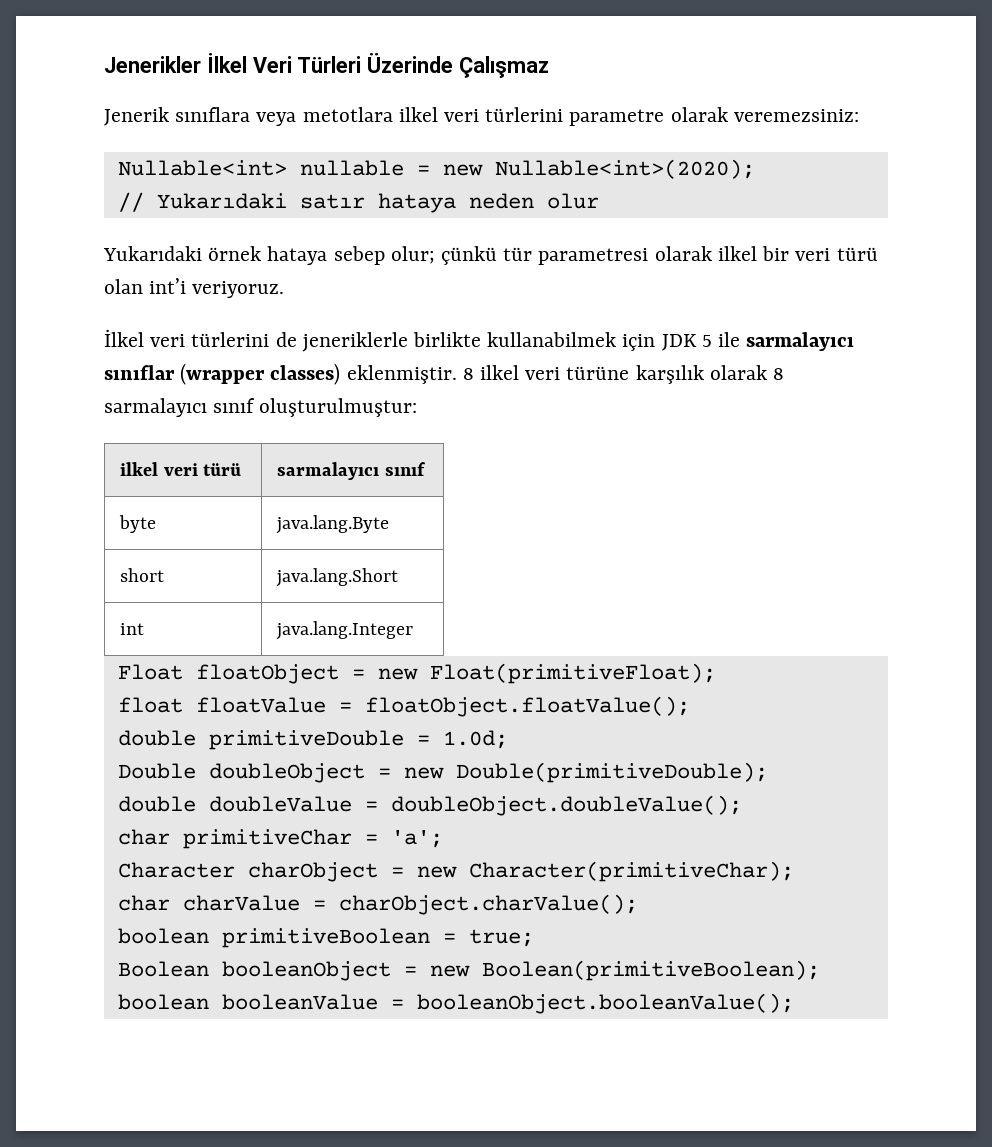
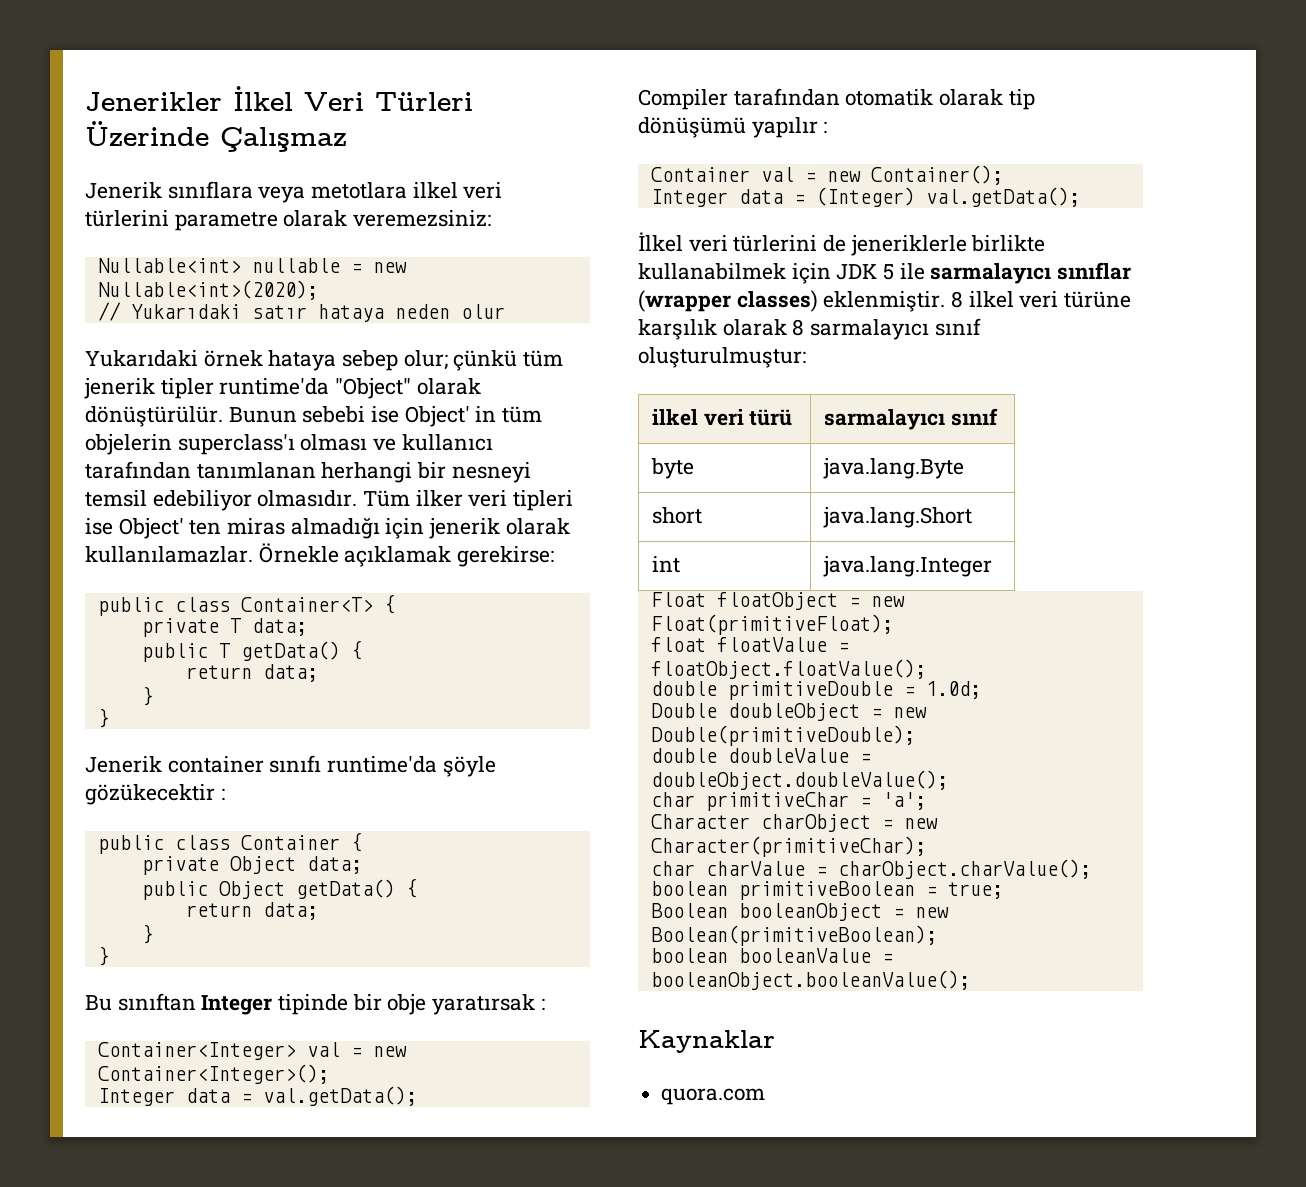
[503,246,878,265] [104,278,285,298] tür parametresi olarak ilkel bir veri türü olan int’i veriyoruz. -> [523,350,564,367] [84,378,481,399] [85,406,543,427] [85,434,493,455] [85,461,531,483] [85,490,574,511] [85,518,570,539] [85,543,555,567] [97,594,395,616] [141,618,307,637] [141,640,362,662] [185,664,318,682] [141,686,153,706] [97,708,109,728] [85,755,496,777] [85,784,225,805] [97,832,362,854] [141,856,362,875] [141,878,417,900] [185,902,318,920] [141,924,153,944] [97,946,109,966] [85,993,545,1015] [97,1042,407,1060] [97,1064,329,1084] [97,1086,417,1106] [638,88,1035,110] [638,117,828,138] [650,165,1003,185] [650,187,1080,207] tüm jenerik tipler runtime'da "Object" olarak dönüştürülür. Bunun sebebi ise Object' in tüm objelerin superclass'ı olması ve kullanıcı tarafından tanımlanan herhangi bir nesneyi temsil edebiliyor olmasıdır. Tüm ilker veri tipleri ise Object' ten miras almadığı için jenerik olarak kullanılamazlar. Örnekle açıklamak gerekirse: // public class Container<T> { // private T data; // public T getData() { // return data; // } // } // Jenerik container sınıfı runtime'da şöyle gözükecektir : // public class Container { // private Object data; // public Object getData() { // return data; // } // } // Bu sınıftan Integer tipinde bir obje yaratırsak : // Container<Integer> val = new Container<Integer>(); // Integer data = val.getData(); // Compiler tarafından otomatik olarak tip dönüşümü yapılır : // Container val = new Container(); // Integer data = (Integer) val.getData();
(794, 1003) none -> [638,1030,775,1053] [661,1088,766,1105] // Kaynaklar // quora.com

